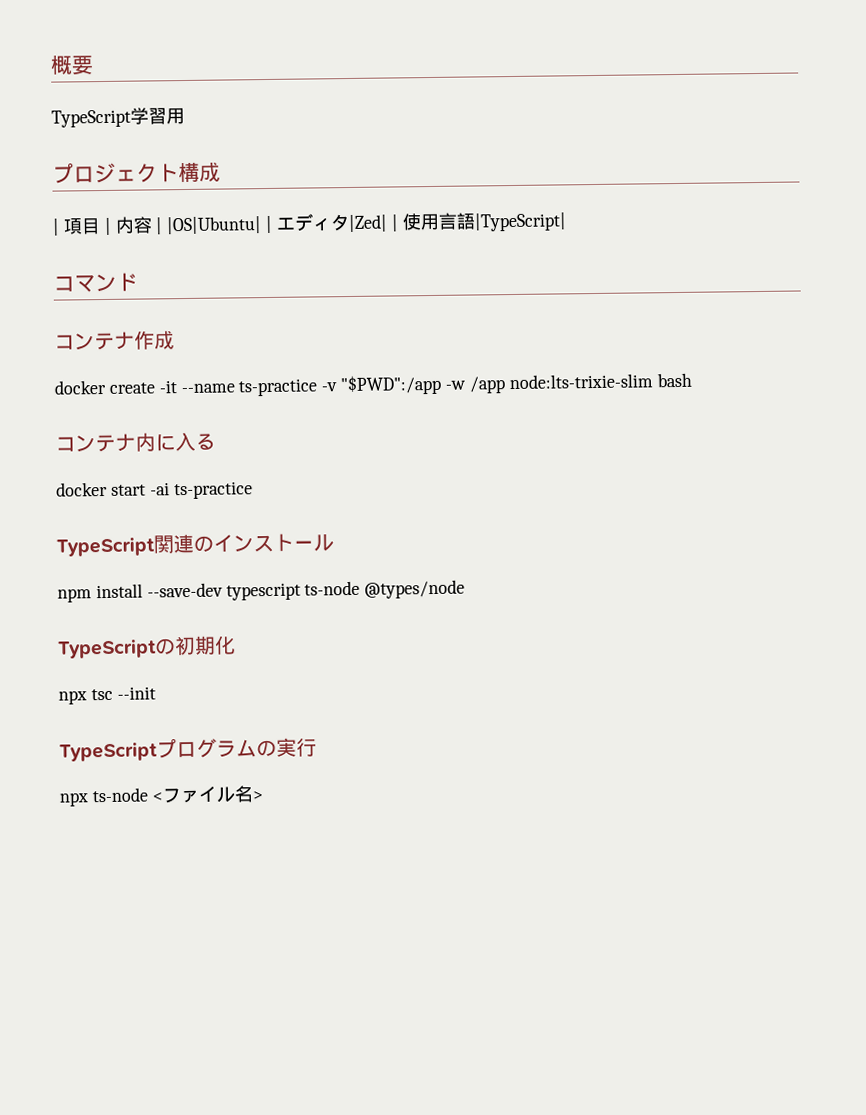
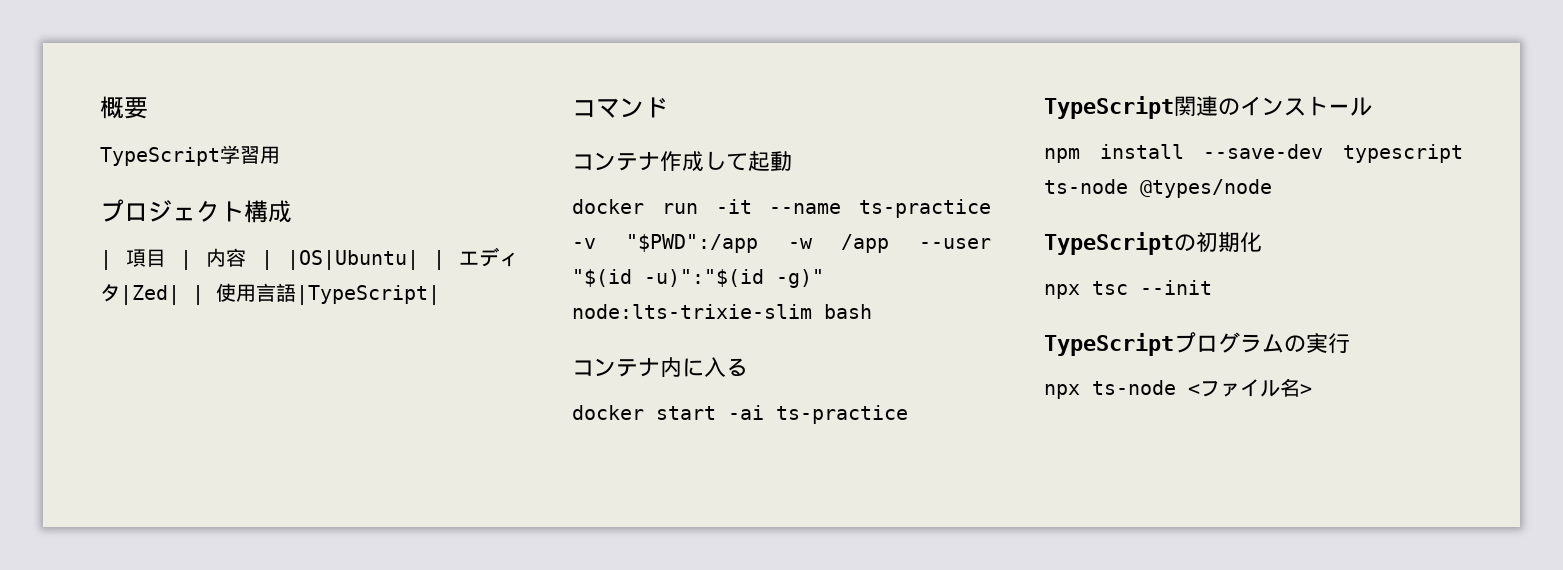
[54,379,155,395] // docker create -> [704,151,792,172] [572,199,698,214] して起動 // docker run
(505, 385) none -> [919,238,991,249] [572,269,824,288] --user "$(id -u)":"$(id -g)"

